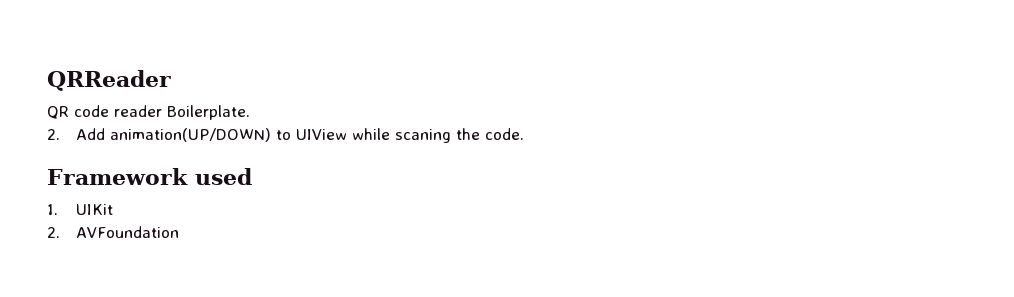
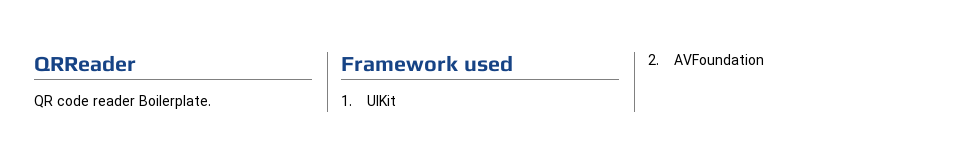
[47,128,524,143] // 2. Add animation(UP/DOWN) to UIView while scaning the code. -> (211, 102) none

